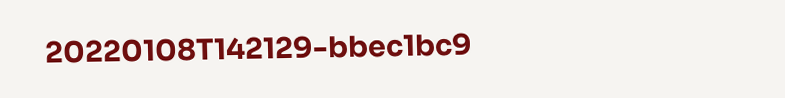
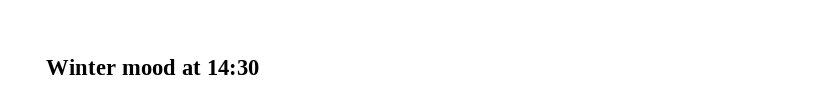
[44,32,473,64] 20220108T142129-bbec1bc9 -> [46,59,260,75] Winter mood at 14:30

